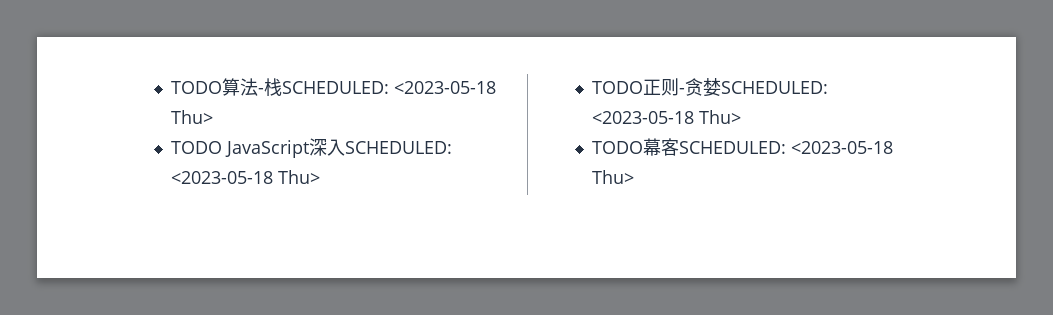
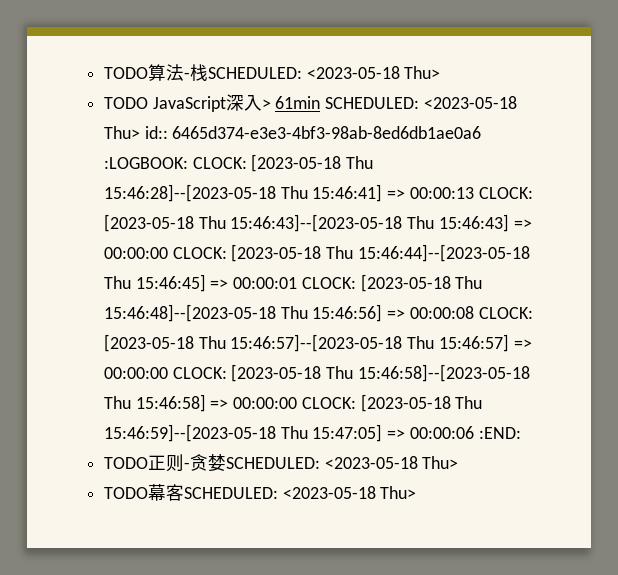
[344,141,452,154] [170,170,320,184] SCHEDULED: <2023-05-18 Thu> -> [261,96,517,109] [103,126,482,139] [103,154,374,172] [103,184,533,202] [103,214,532,232] [103,244,530,262] [103,274,483,292] [103,304,533,322] [103,334,532,352] [103,364,530,382] [103,394,483,412] [103,424,521,442] > 61min SCHEDULED: <2023-05-18 Thu> id:: 6465d374-e3e3-4bf3-98ab-8ed6db1ae0a6 :LOGBOOK: CLOCK: [2023-05-18 Thu 15:46:28]--[2023-05-18 Thu 15:46:41] => 00:00:13 CLOCK: [2023-05-18 Thu 15:46:43]--[2023-05-18 Thu 15:46:43] => 00:00:00 CLOCK: [2023-05-18 Thu 15:46:44]--[2023-05-18 Thu 15:46:45] => 00:00:01 CLOCK: [2023-05-18 Thu 15:46:48]--[2023-05-18 Thu 15:46:56] => 00:00:08 CLOCK: [2023-05-18 Thu 15:46:57]--[2023-05-18 Thu 15:46:57] => 00:00:00 CLOCK: [2023-05-18 Thu 15:46:58]--[2023-05-18 Thu 15:46:58] => 00:00:00 CLOCK: [2023-05-18 Thu 15:46:59]--[2023-05-18 Thu 15:47:05] => 00:00:06 :END:

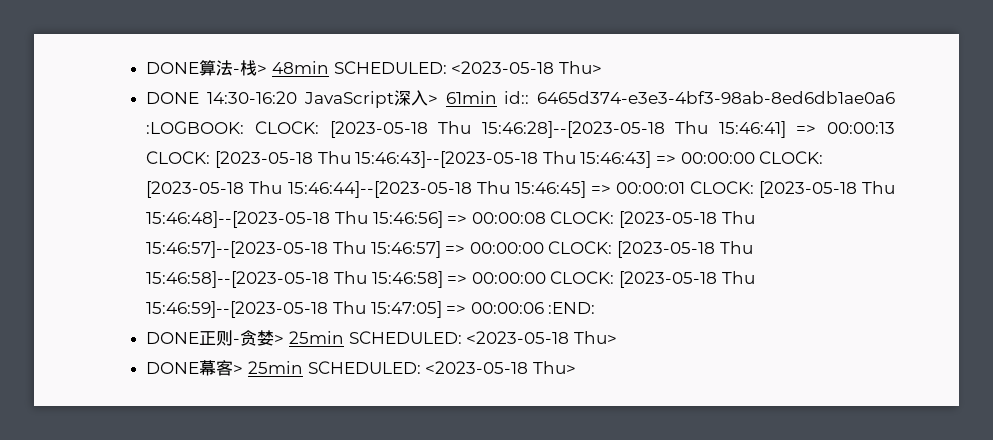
[103,67,148,79] TODO -> [146,62,200,74] DONE
[207,66,441,79] [103,97,148,109] SCHEDULED: <2023-05-18 Thu> // TODO -> [257,61,602,74] [146,91,298,104] > 48min SCHEDULED: <2023-05-18 Thu> // DONE 14:30-16:20
[325,96,517,109] [103,126,140,139] SCHEDULED: <2023-05-18 Thu> -> (497, 97) none
[103,457,148,469] TODO -> [146,332,200,344] DONE
[225,456,459,469] [103,484,184,501] SCHEDULED: <2023-05-18 Thu> // TODO幕客 -> [274,331,617,344] [146,360,303,376] > 25min SCHEDULED: <2023-05-18 Thu> // DONE幕客> 25min

